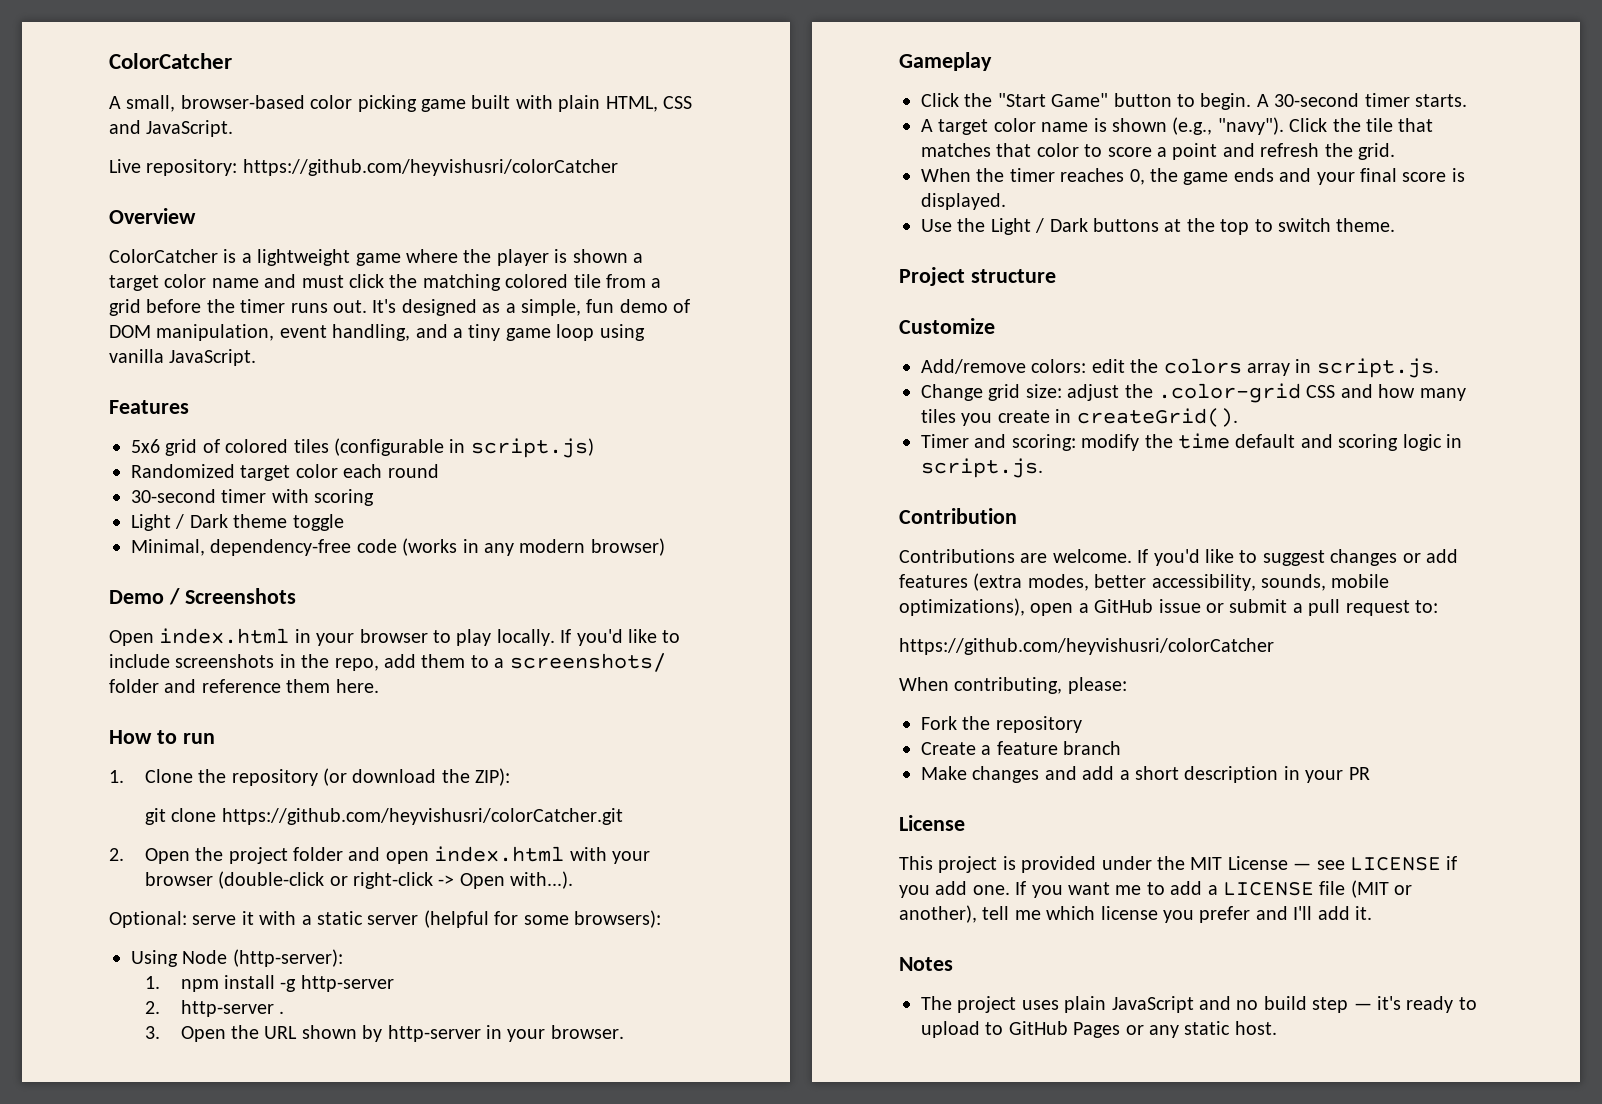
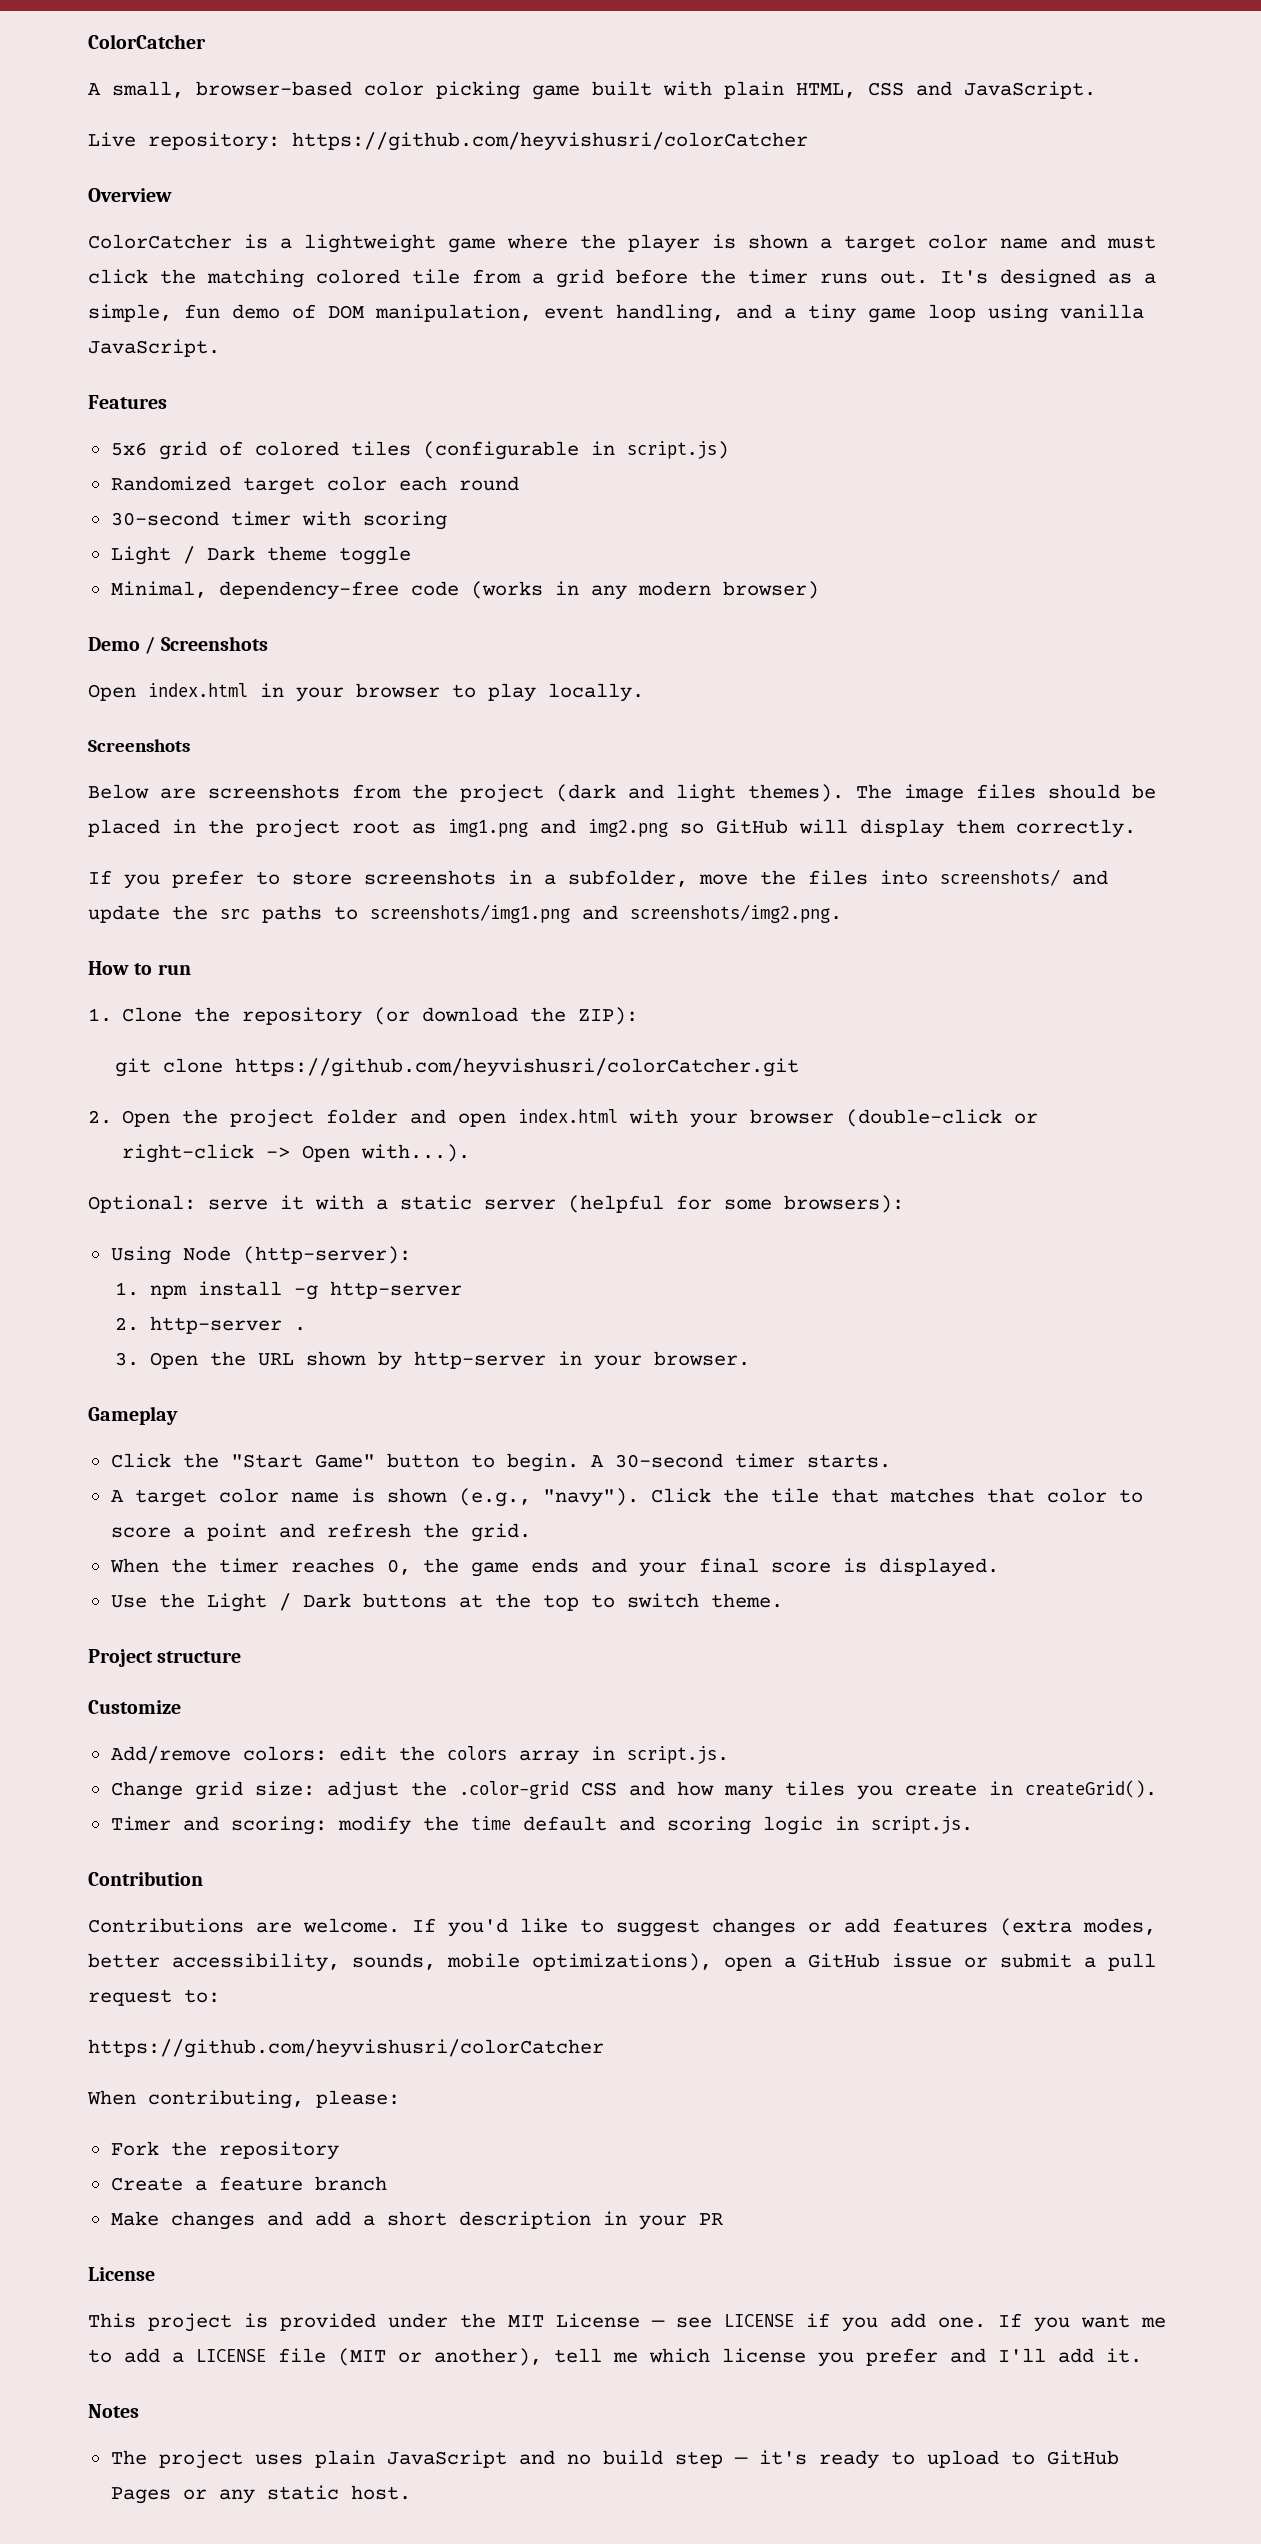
[560,629,681,646] [109,653,666,672] [109,679,379,693] If you'd like to include screenshots in the repo, add them to a screenshots/ folder and reference them here. -> [88,739,190,752] [88,784,1156,803] [88,819,1136,838] [88,869,1108,889] [88,904,842,923] // Screenshots // Below are screenshots from the project (dark and light themes). The image files should be placed in the project root as img1.png and img2.png so GitHub will display them correctly. // If you prefer to store screenshots in a subfolder, move the files into screenshots/ and update the src paths to screenshots/img1.png and screenshots/img2.png.

